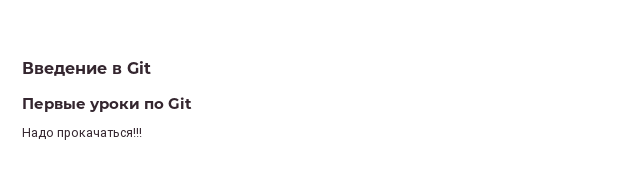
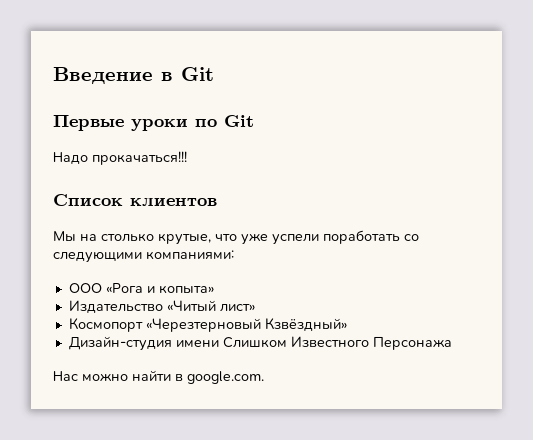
(143, 134) none -> [53,194,217,206] [53,230,419,245] [53,250,234,263] [68,283,214,294] [68,300,255,313] [68,318,347,332] [68,336,452,351] [53,370,264,384] // Список клиентов // Мы на столько крутые, что уже успели поработать со следующими компаниями: // ООО «Рога и копыта» // Издательство «Читый лист» // Космопорт «Черезтерновый Кзвёздный» // Дизайн-студия имени Слишком Известного Персонажа // Нас можно найти в google.com.

